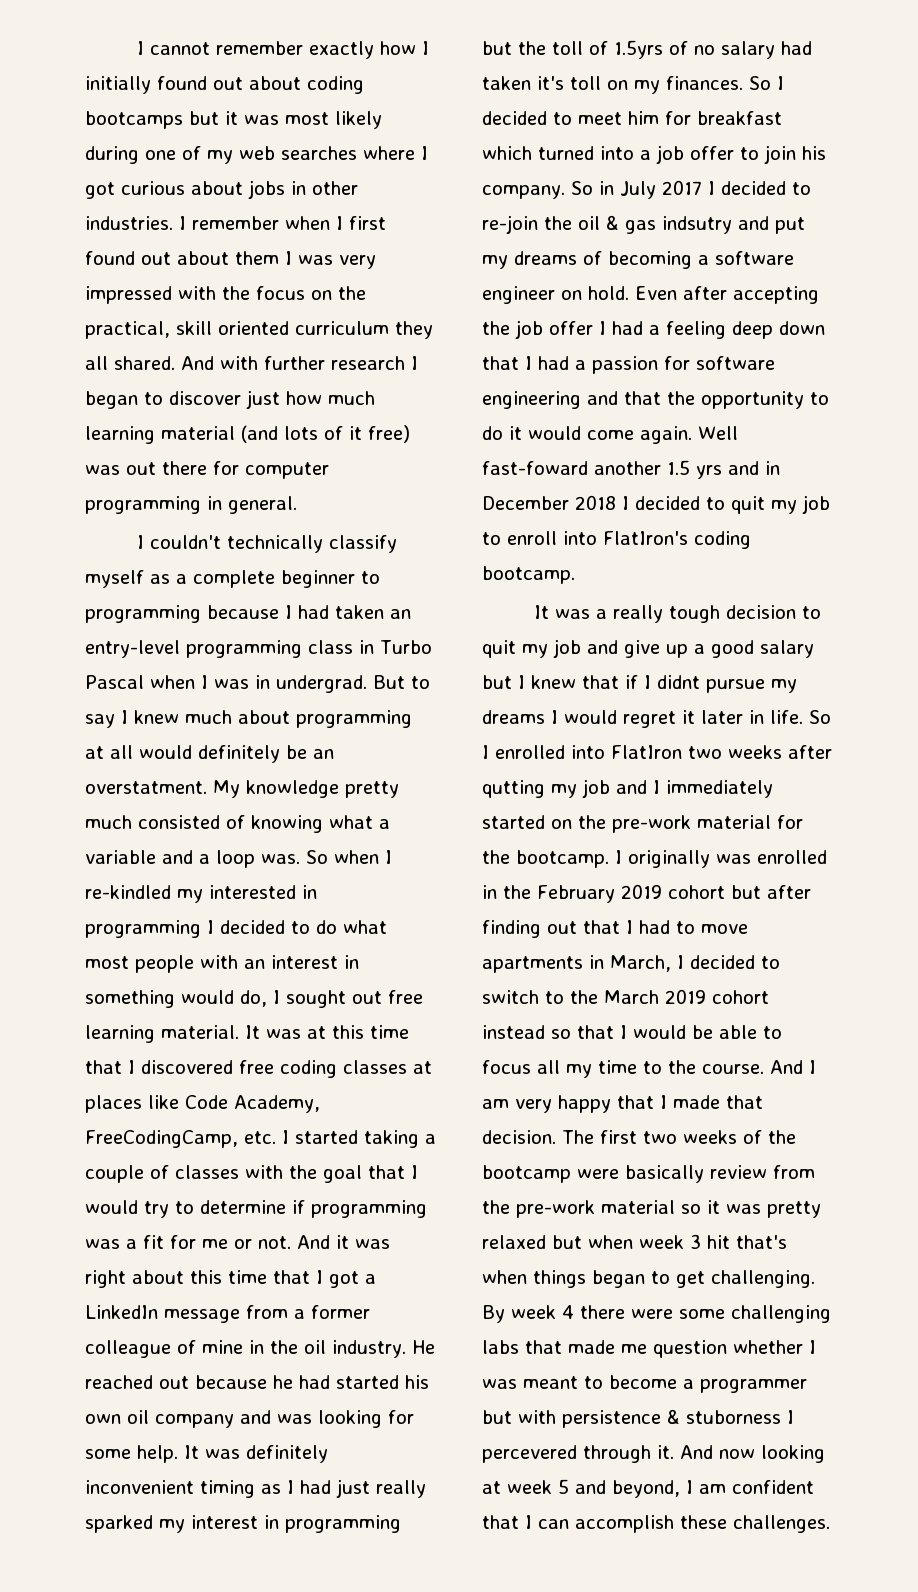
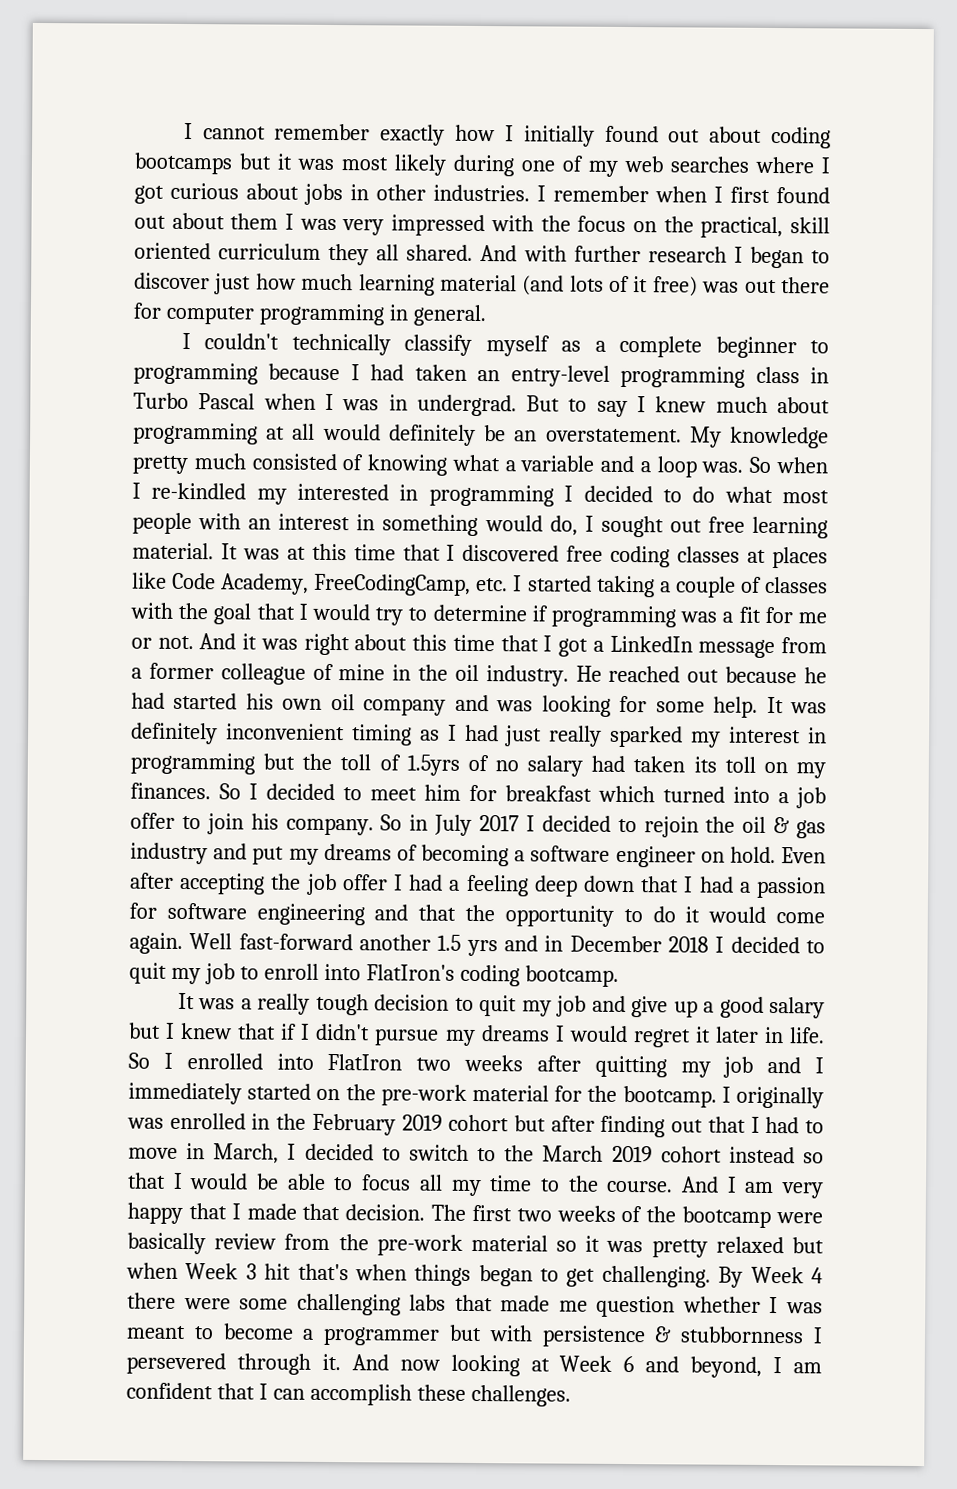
[85,781,207,794] overstatment. -> [545,428,682,443] overstatement.
[537,76,564,90] it's -> [693,756,717,773] its
[482,215,538,234] re-join -> [643,816,699,838] rejoin
[662,216,732,234] indsutry -> [130,842,208,865] industry
[482,461,588,475] fast-foward -> [238,933,353,951] fast-forward
[657,675,700,689] didnt -> [315,1023,371,1041] didn't
[482,780,545,798] qutting -> [594,1055,667,1078] quitting
[482,956,583,973] apartments -> (178, 1153) none
[639,1235,684,1249] week -> [185,1263,239,1280] Week
[511,1305,556,1319] week -> [750,1266,804,1284] Week
[686,1410,794,1424] [482,1445,577,1463] stuborness I percevered -> [680,1326,823,1344] [126,1352,226,1375] stubbornness I persevered
[507,1479,569,1494] week 5 -> [559,1355,635,1373] Week 6

